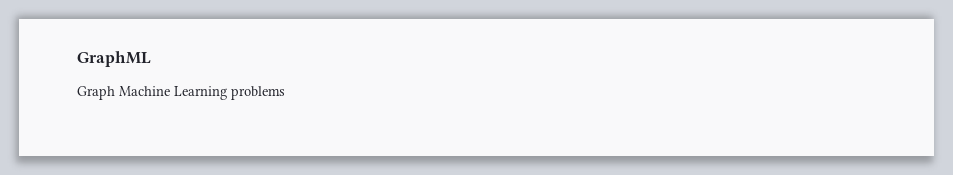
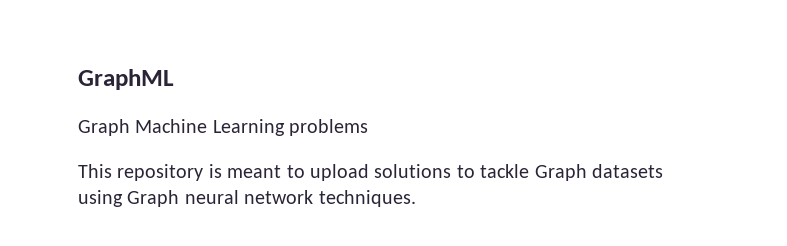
(285, 93) none -> [78,164,663,181] [78,190,416,207] // This repository is meant to upload solutions to tackle Graph datasets using Graph neural network techniques.

